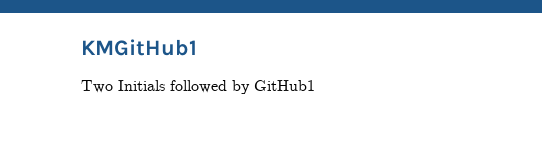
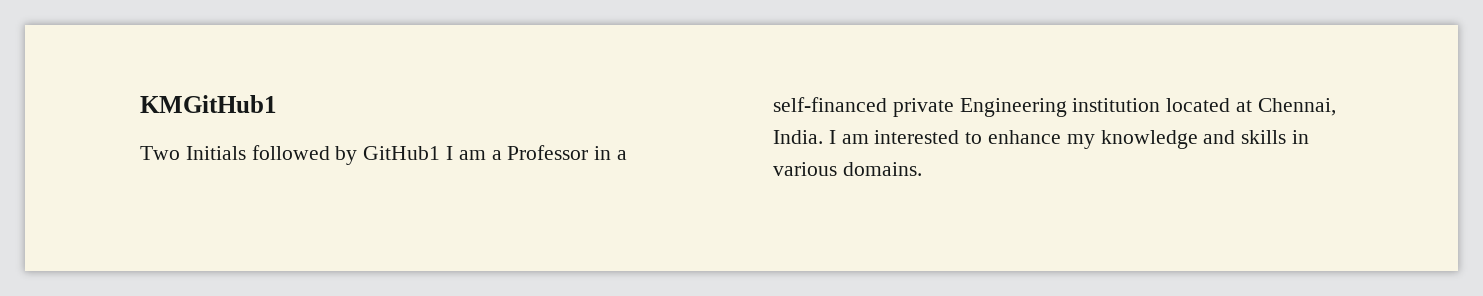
(315, 85) none -> [446,145,628,160] [773,97,1336,117] [773,130,1310,149] [773,162,922,176] I am a Professor in a self-financed private Engineering institution located at Chennai, India. I am interested to enhance my knowledge and skills in various domains.

